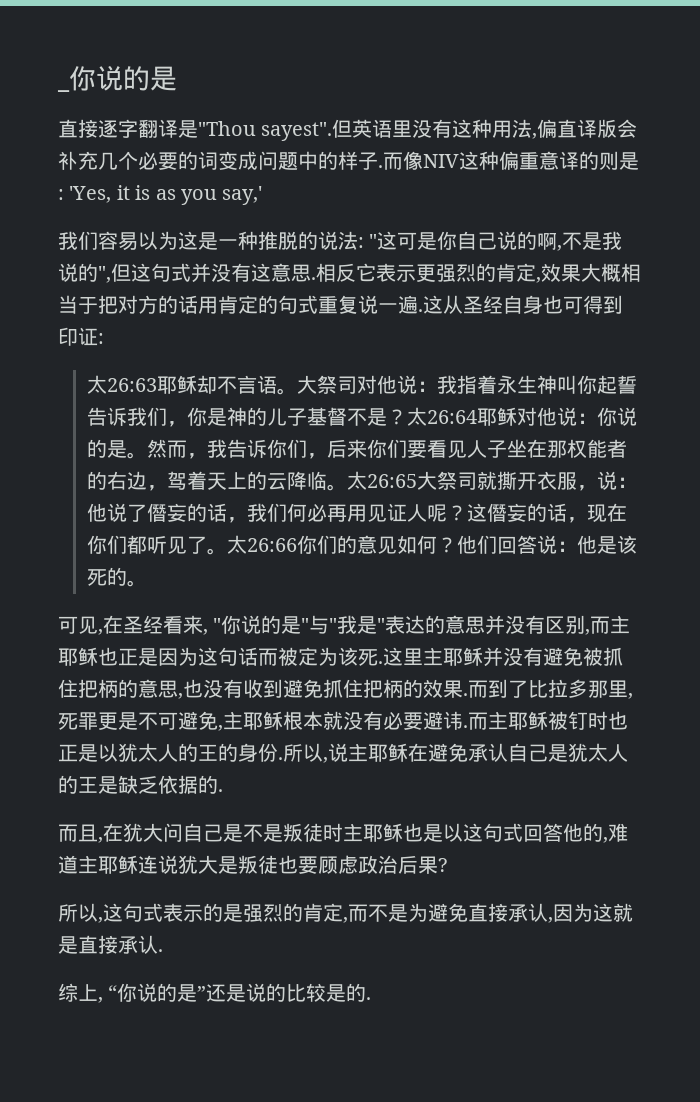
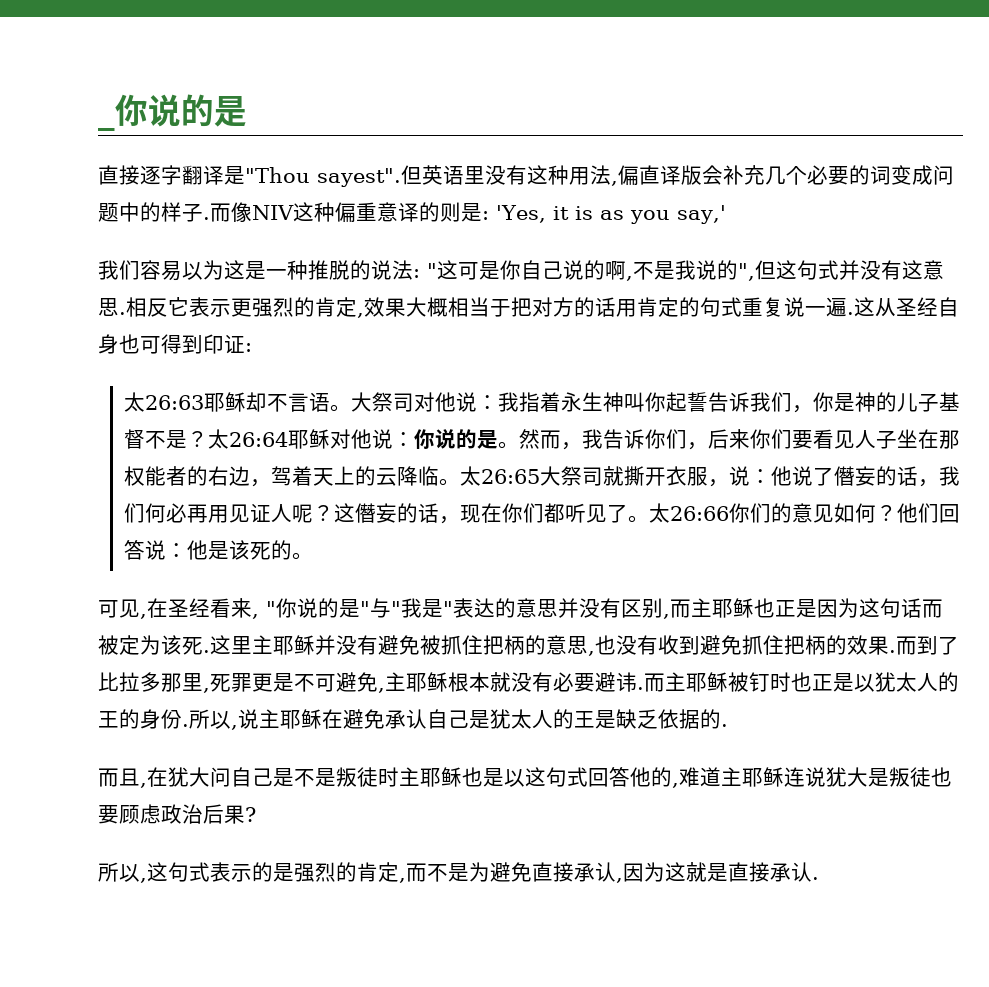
[58,983,372,1003] // 综上, “你说的是”还是说的比较是的. -> (819, 878) none

